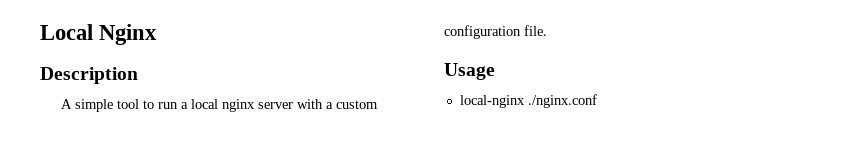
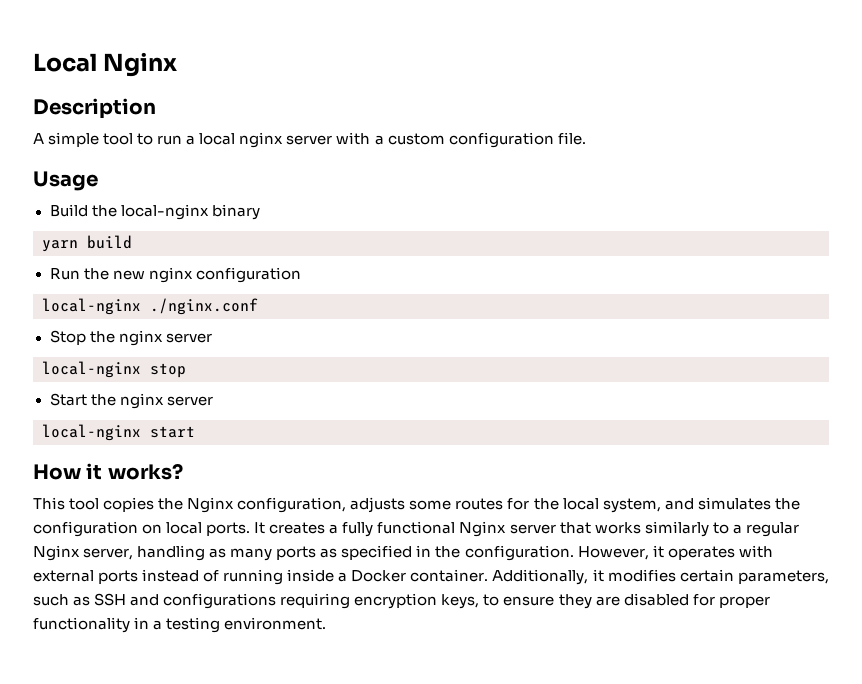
[459,94,597,108] local-nginx ./nginx.conf -> [49,204,260,220] [42,235,132,252] [49,267,301,283] [42,298,258,315] [49,330,212,346] [42,361,186,378] [49,393,213,409] [42,424,195,441] [33,463,183,480] [33,497,800,513] [33,521,799,537] [33,545,773,561] [33,569,829,585] [33,593,770,609] [33,617,327,633] Build the local-nginx binary // yarn build // Run the new nginx configuration // local-nginx ./nginx.conf // Stop the nginx server // local-nginx stop // Start the nginx server // local-nginx start // How it works? // This tool copies the Nginx configuration, adjusts some routes for the local system, and simulates the configuration on local ports. It creates a fully functional Nginx server that works similarly to a regular Nginx server, handling as many ports as specified in the configuration. However, it operates with external ports instead of running inside a Docker container. Additionally, it modifies certain parameters, such as SSH and configurations requiring encryption keys, to ensure they are disabled for proper functionality in a testing environment.

